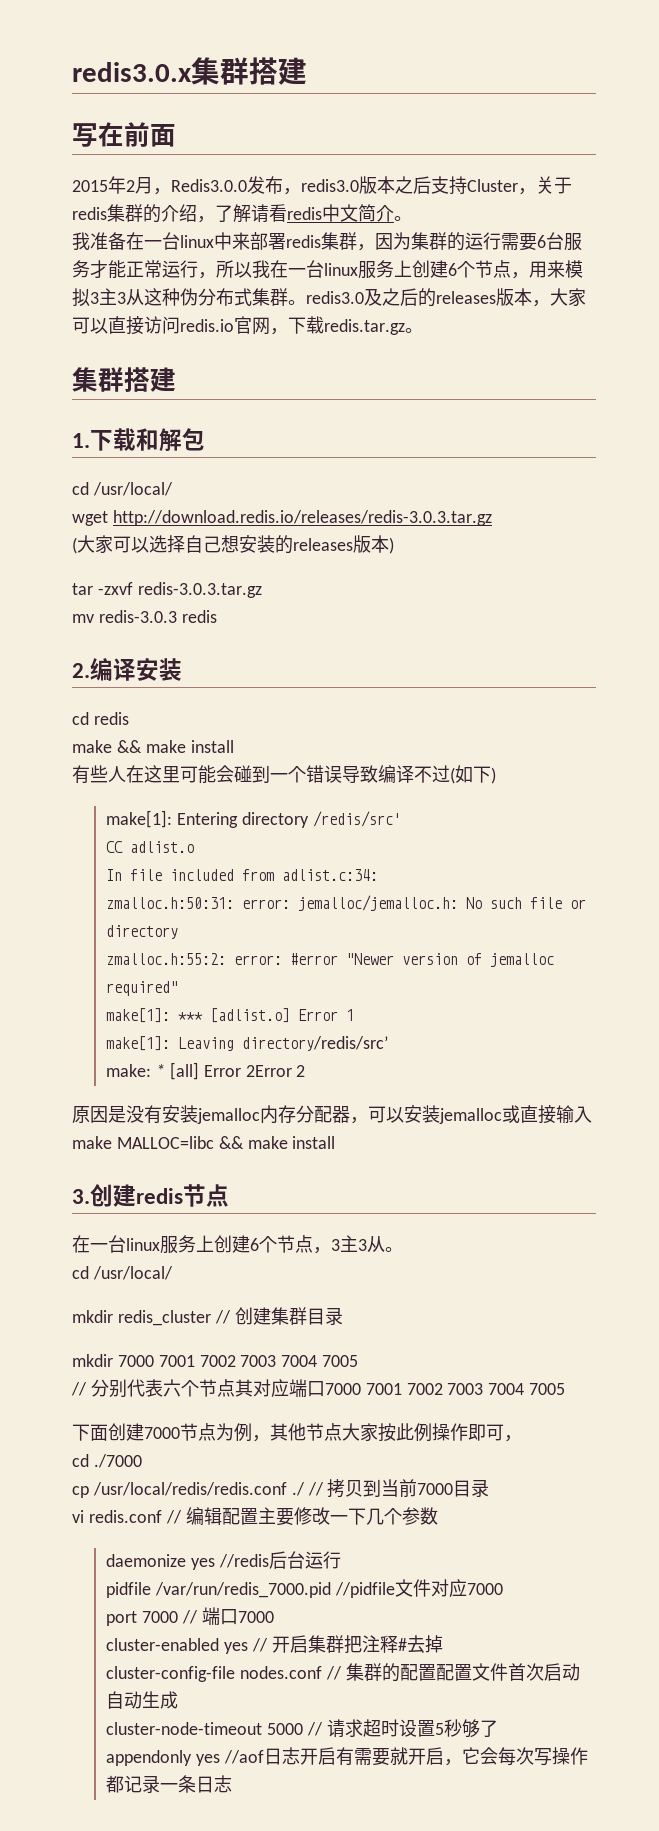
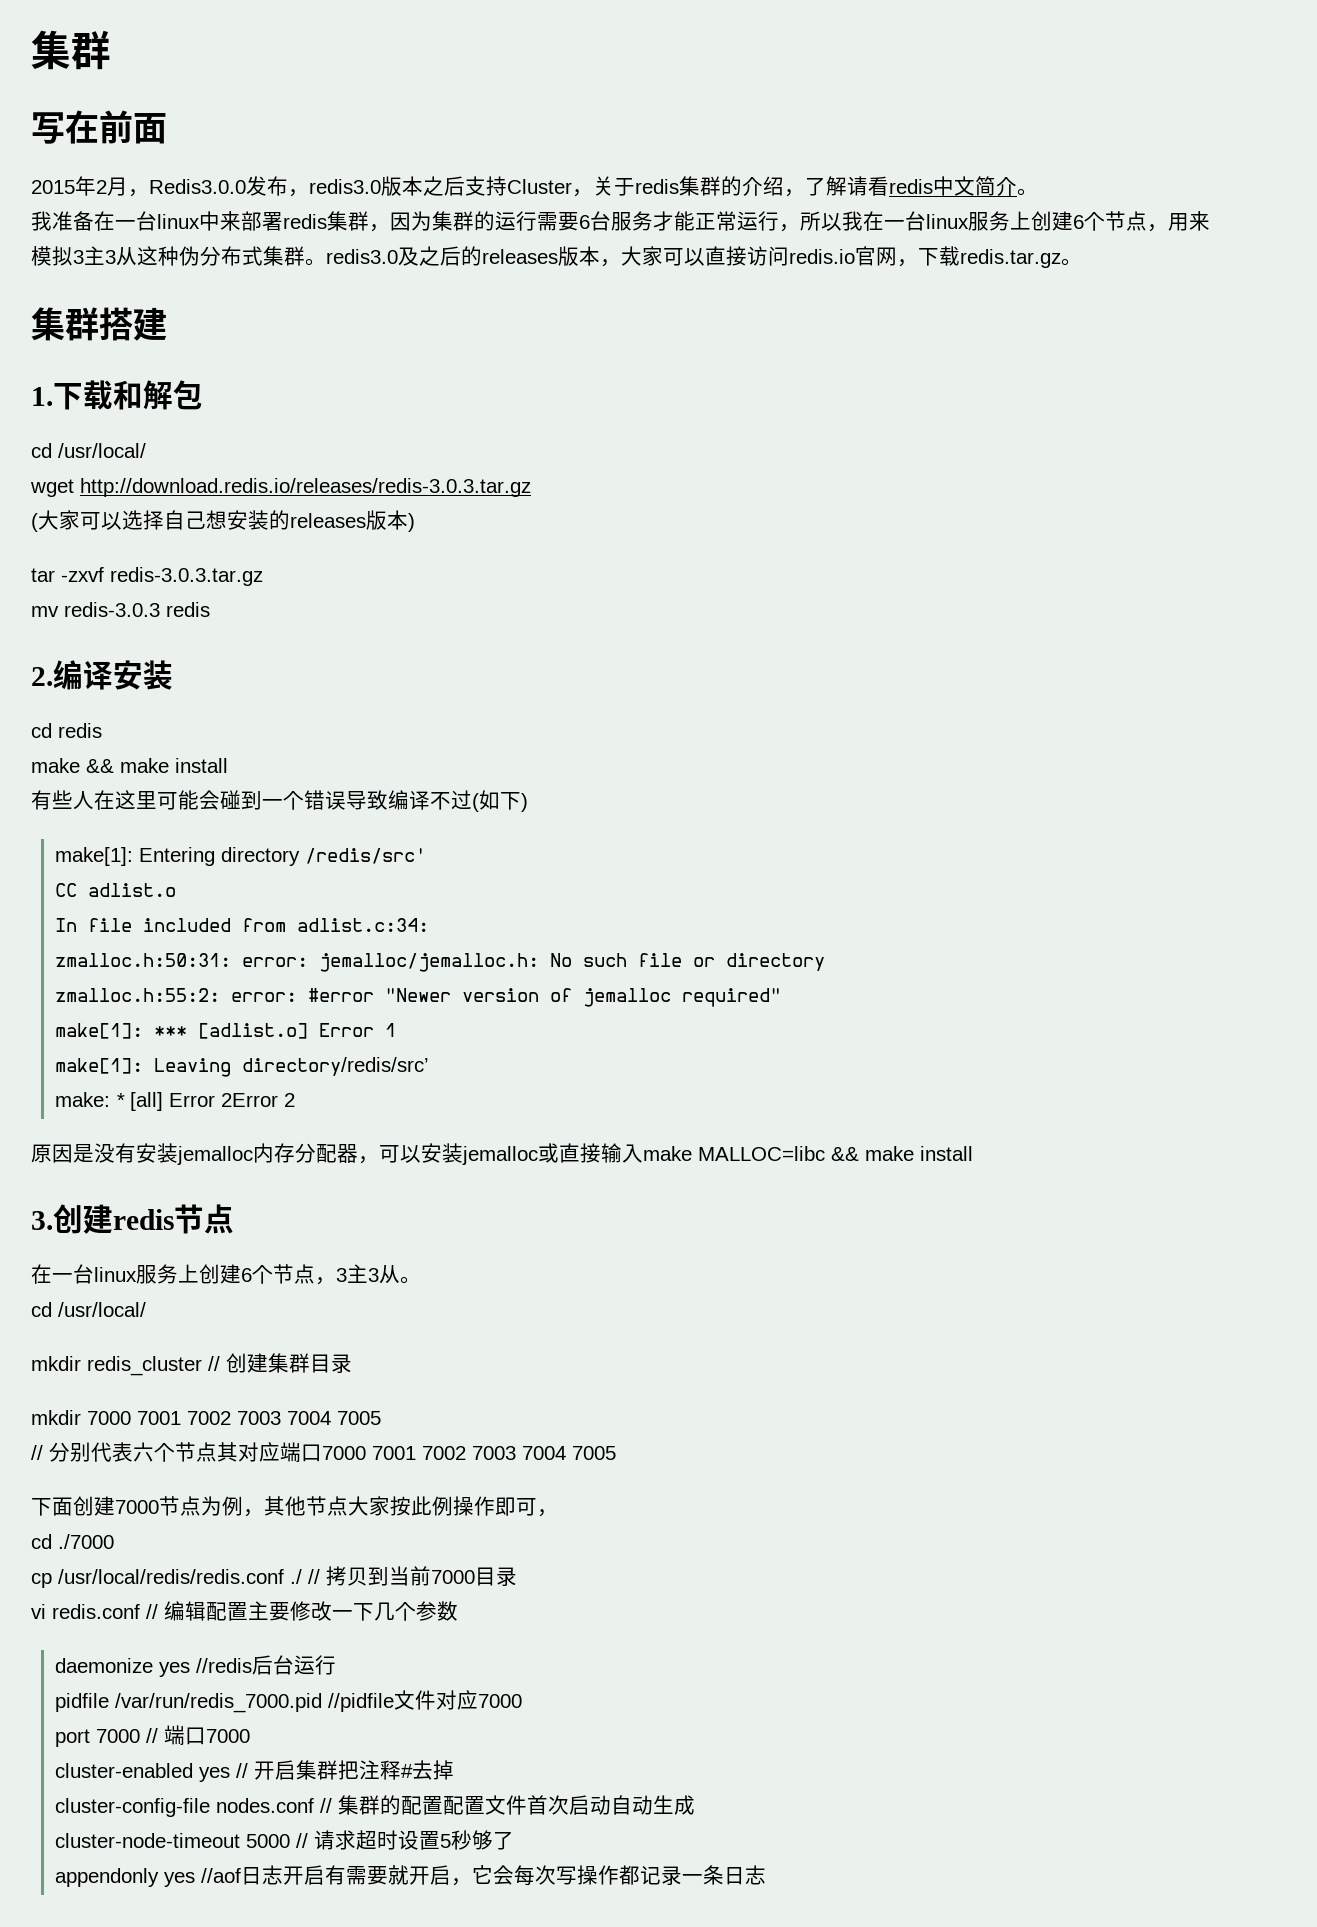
[72,57,307,85] redis3.0.x集群搭建 -> [31,30,111,70] 集群

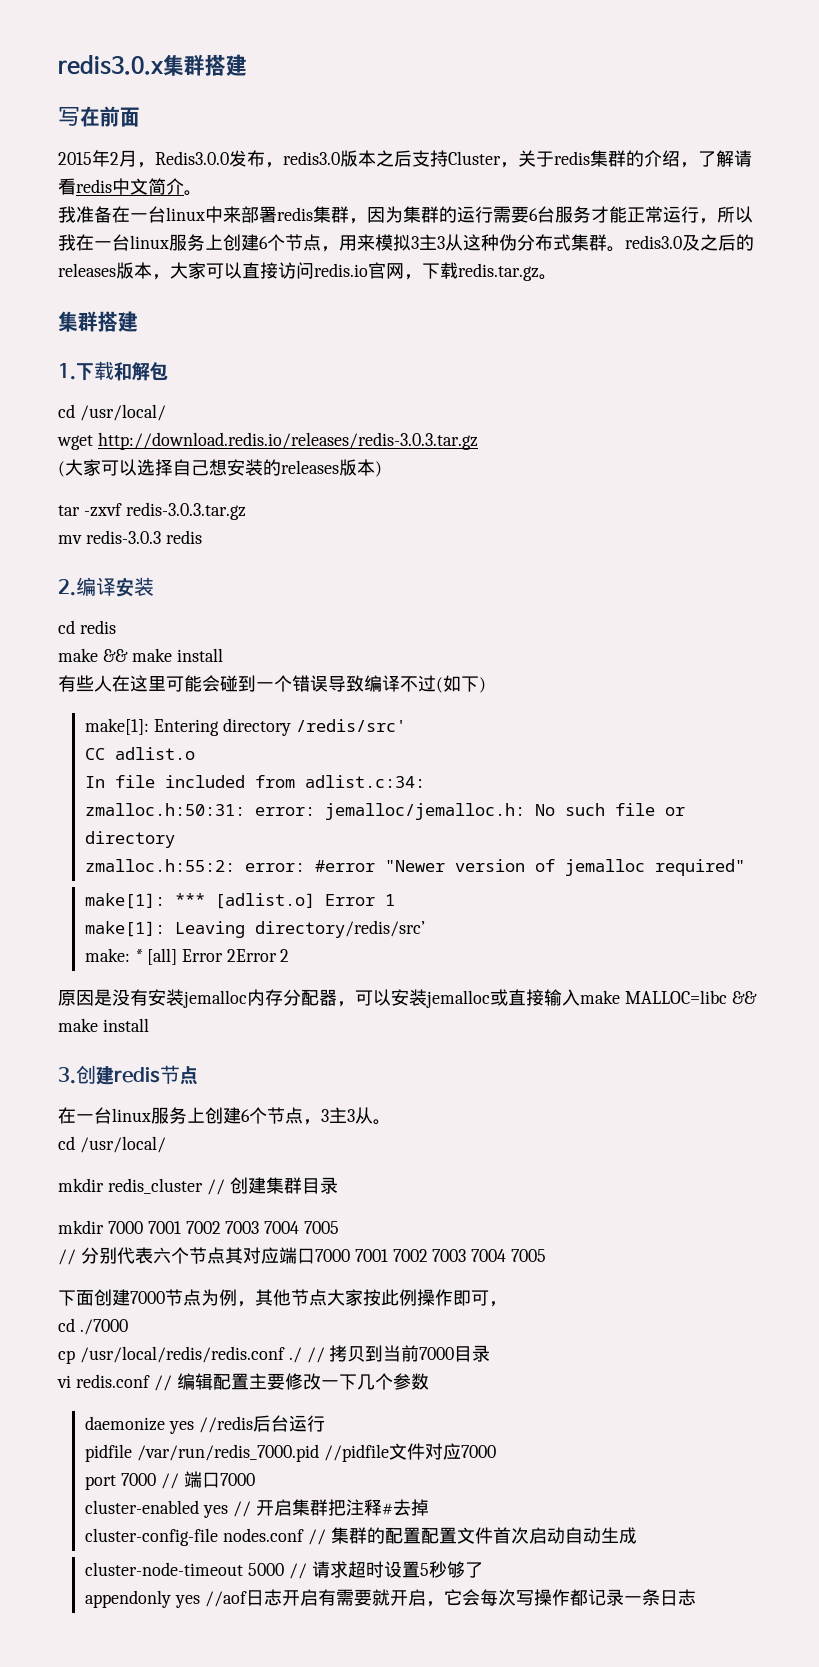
[31,30,111,70] 集群 -> [58,54,247,76] redis3.0.x集群搭建

